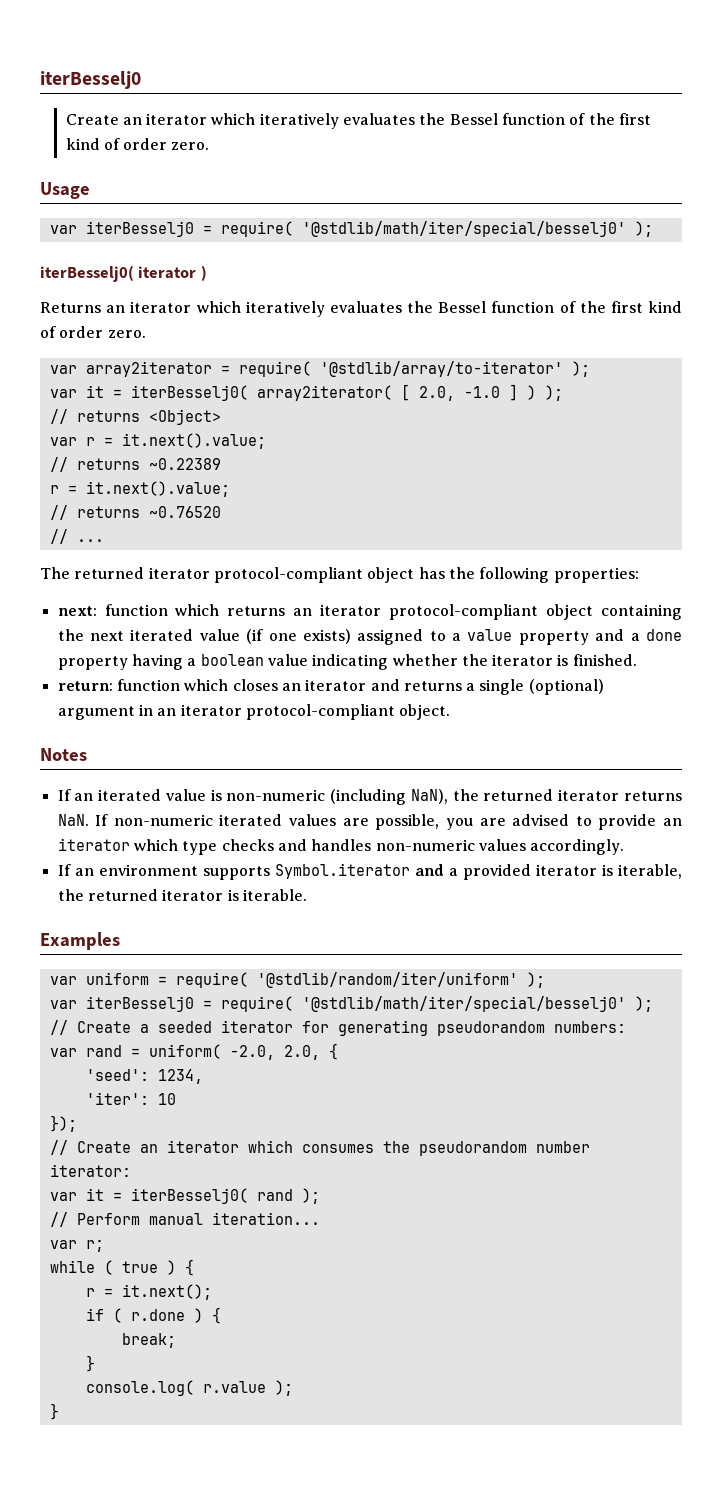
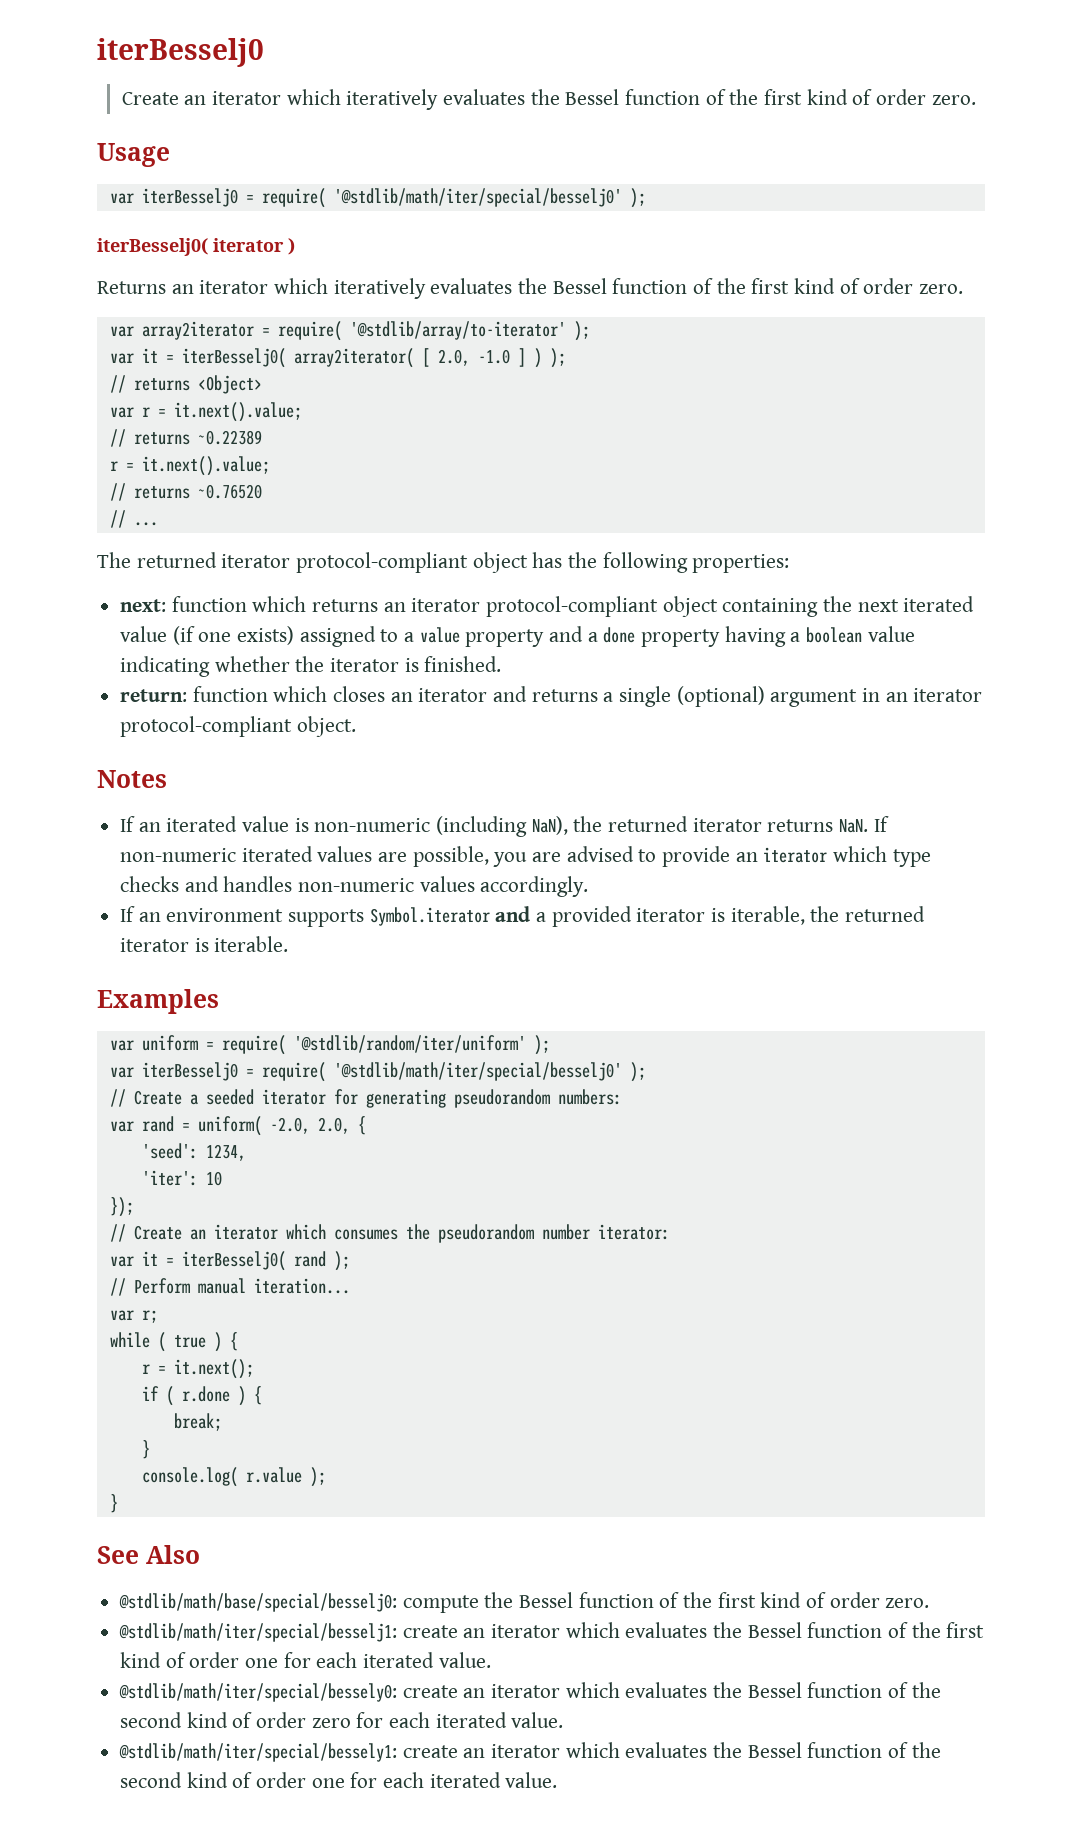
(59, 1411) none -> [97,1545,200,1564] [119,1592,930,1613] [119,1622,985,1642] [120,1652,491,1668] [119,1682,941,1702] [120,1712,564,1728] [119,1742,941,1762] [120,1772,558,1788] // See Also // @stdlib/math/base/special/besselj0: compute the Bessel function of the first kind of order zero. // @stdlib/math/iter/special/besselj1: create an iterator which evaluates the Bessel function of the first kind of order one for each iterated value. // @stdlib/math/iter/special/bessely0: create an iterator which evaluates the Bessel function of the second kind of order zero for each iterated value. // @stdlib/math/iter/special/bessely1: create an iterator which evaluates the Bessel function of the second kind of order one for each iterated value.

